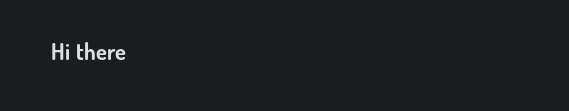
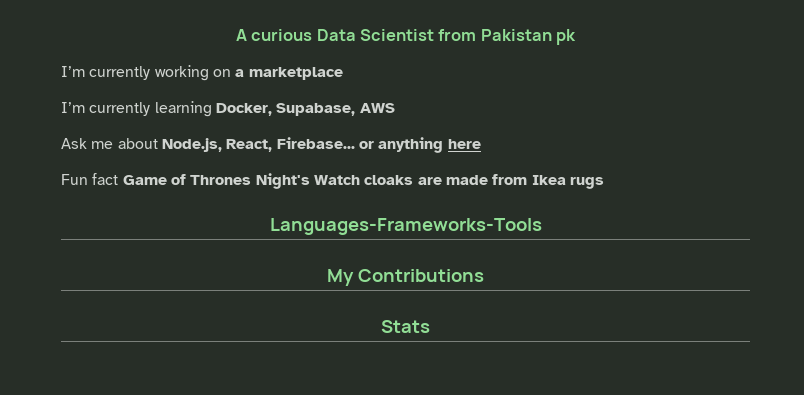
[51,42,127,60] Hi there -> [235,29,577,45] [61,65,343,81] [61,101,395,117] [61,137,481,153] [61,173,604,189] [269,218,542,235] [327,269,484,286] [381,320,430,333] A curious Data Scientist from Pakistan pk // I’m currently working on a marketplace // I’m currently learning Docker, Supabase, AWS // Ask me about Node.js, React, Firebase... or anything here // Fun fact Game of Thrones Night's Watch cloaks are made from Ikea rugs // Languages-Frameworks-Tools // My Contributions // Stats

